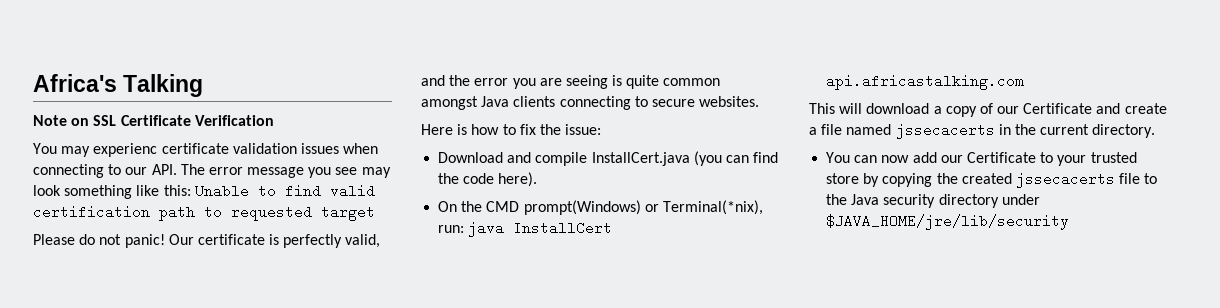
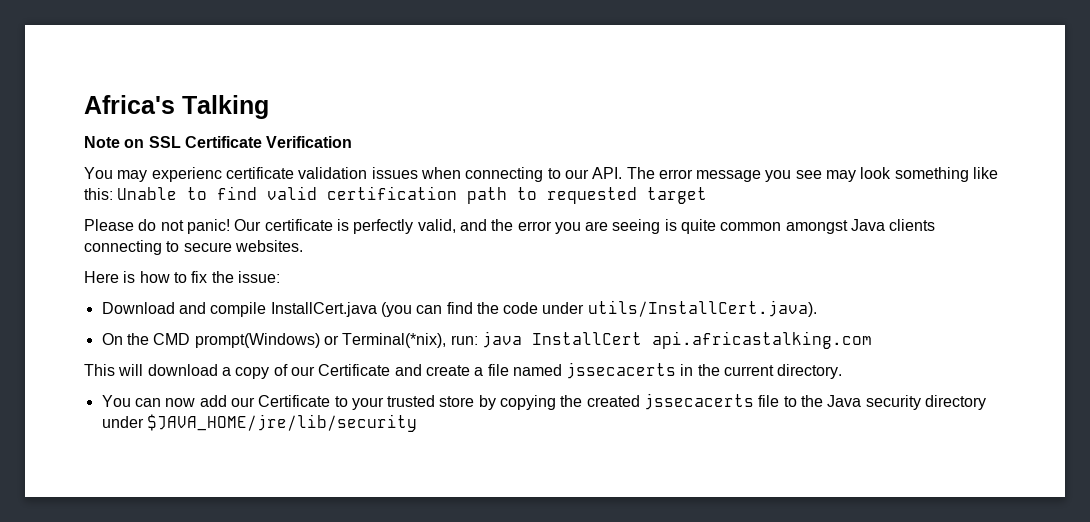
[498,172,538,187] here). -> [542,300,817,317] under utils/InstallCert.java).

